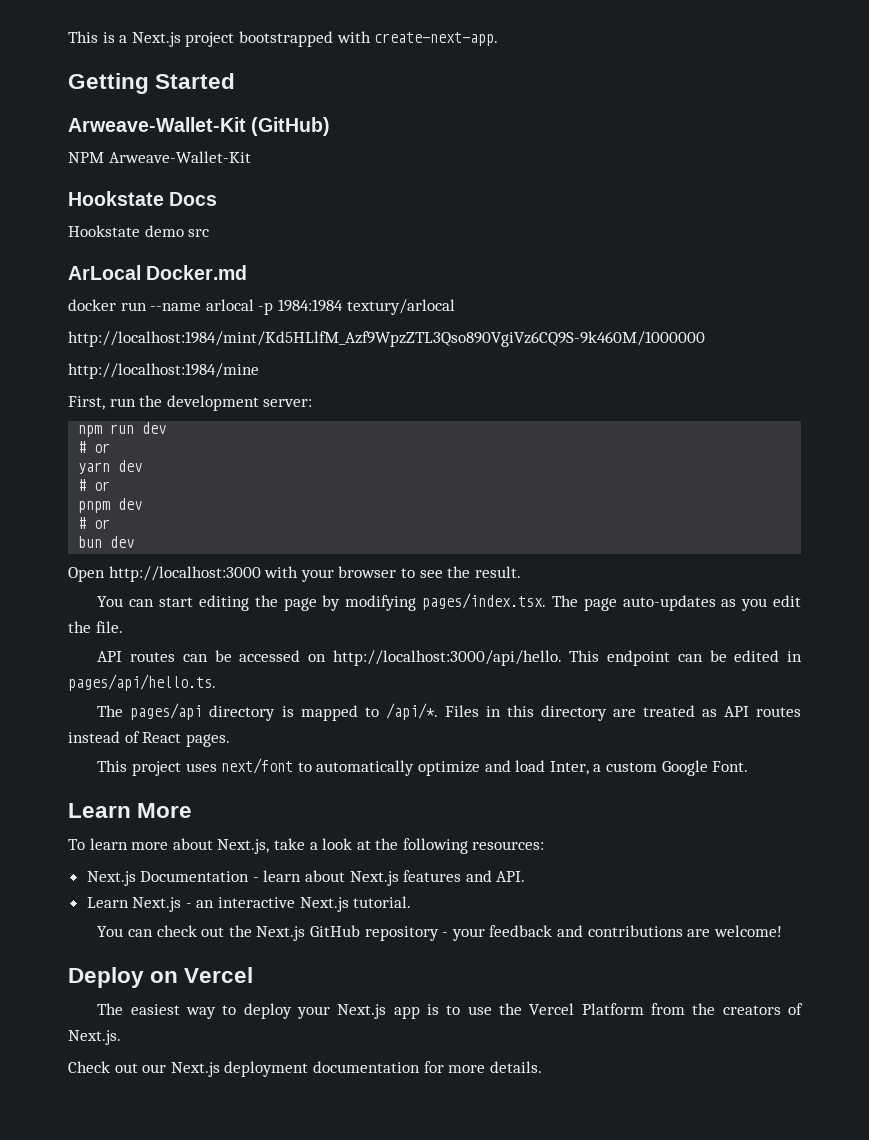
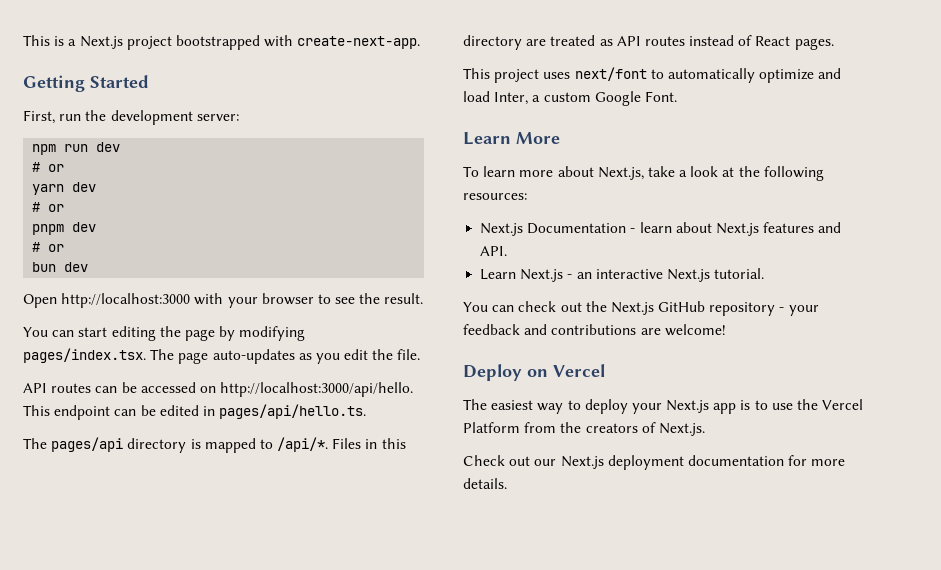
[68,117,331,136] [68,151,251,163] [68,191,218,206] [68,225,210,237] [68,265,248,280] [68,299,455,315] [68,331,705,347] [68,363,259,379] // Arweave-Wallet-Kit (GitHub) // NPM Arweave-Wallet-Kit // Hookstate Docs // Hookstate demo src // ArLocal Docker.md // docker run --name arlocal -p 1984:1984 textury/arlocal // http://localhost:1984/mint/Kd5HLlfM_Azf9WpzZTL3Qso890VgiVz6CQ9S-9k460M/1000000 // http://localhost:1984/mine -> (149, 81) none

